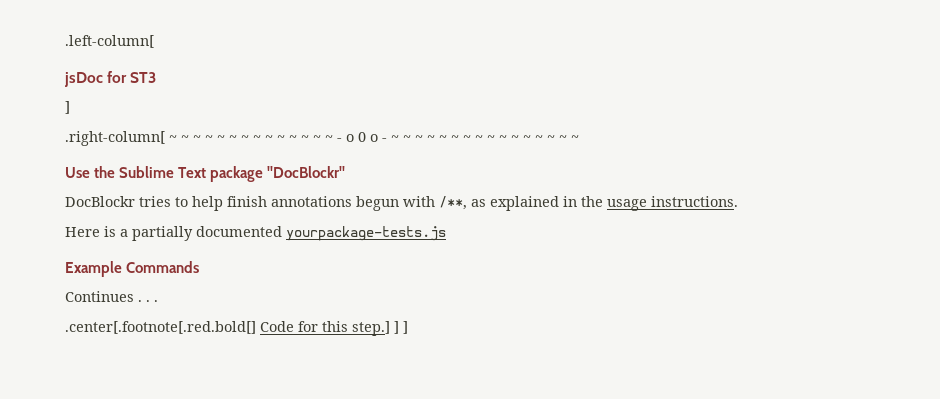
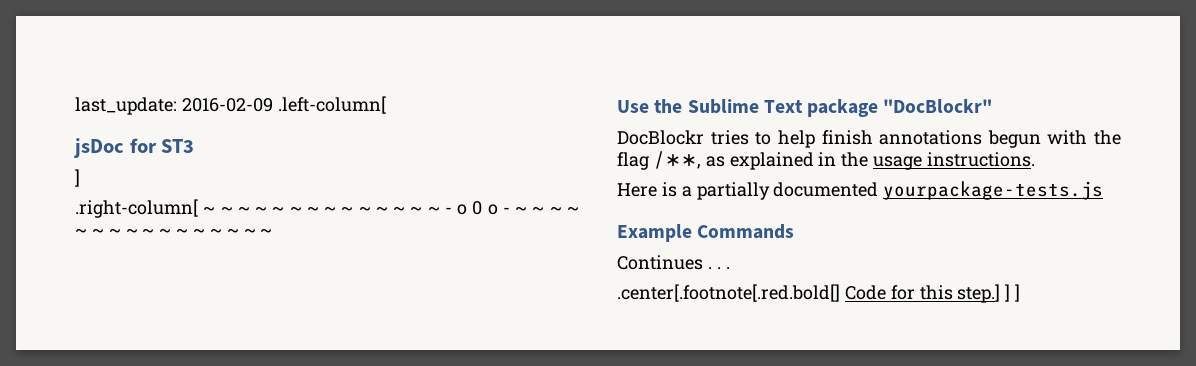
(65, 41) none -> [75,97,273,115] last_update: 2016-02-09
[439,196,467,210] /**, -> [1094,130,1121,145] [617,151,701,170] the flag /∗∗,

